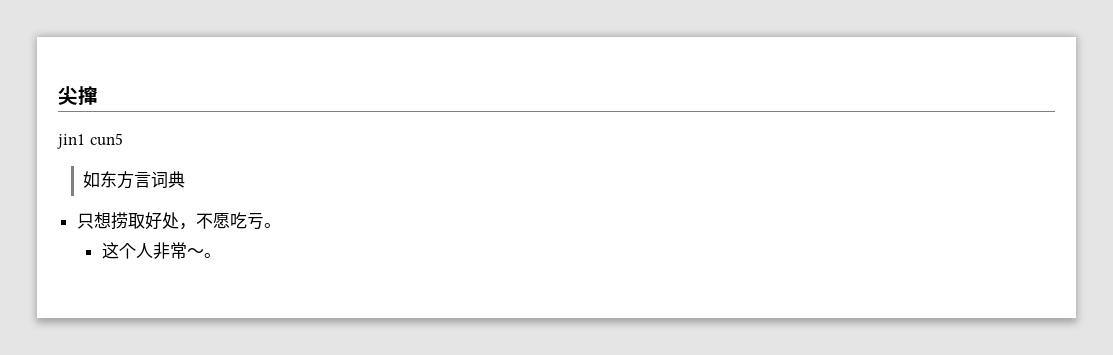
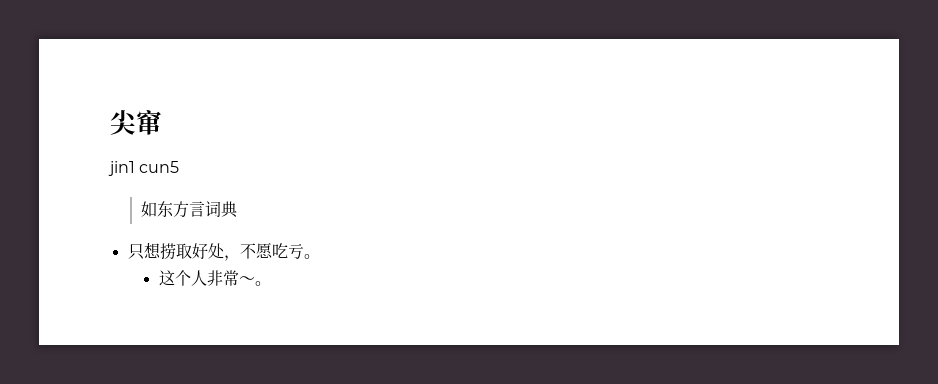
[78,86,98,105] 撺 -> [136,109,162,135] 窜

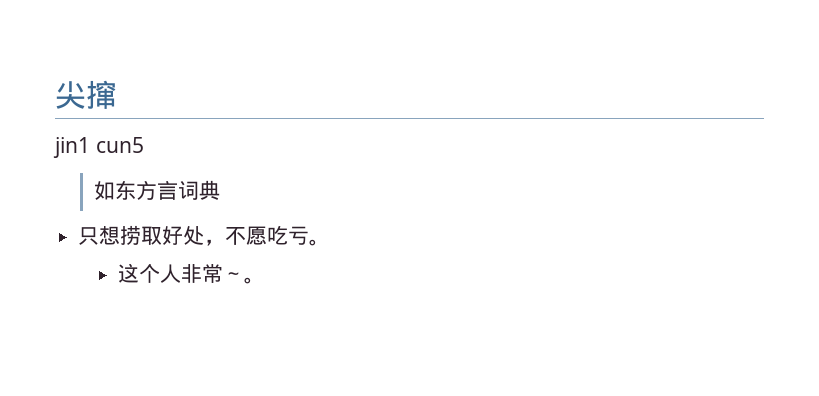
[136,109,162,135] 窜 -> [86,80,117,109] 撺

